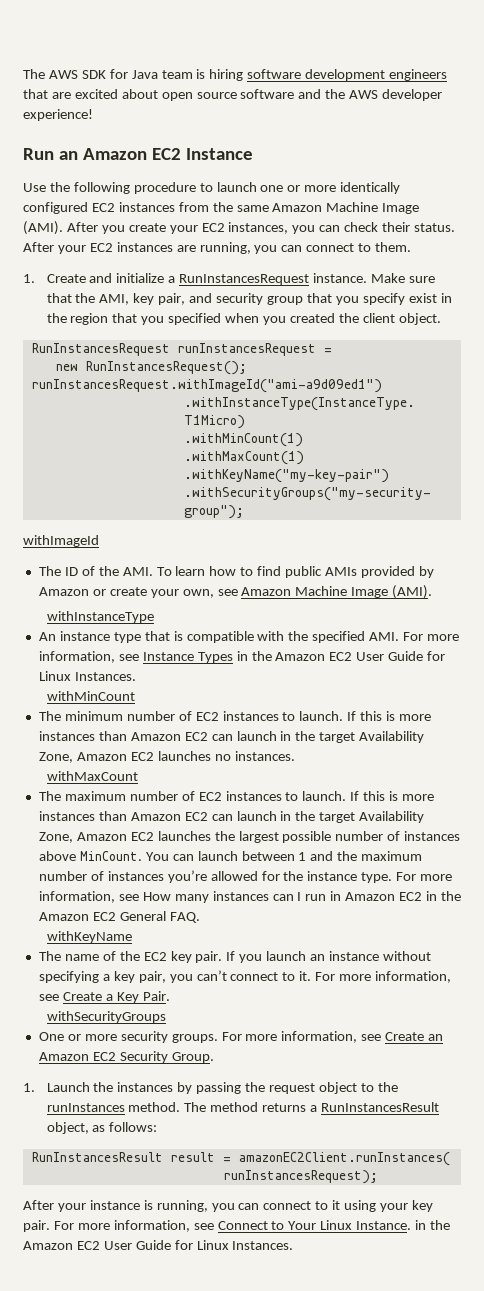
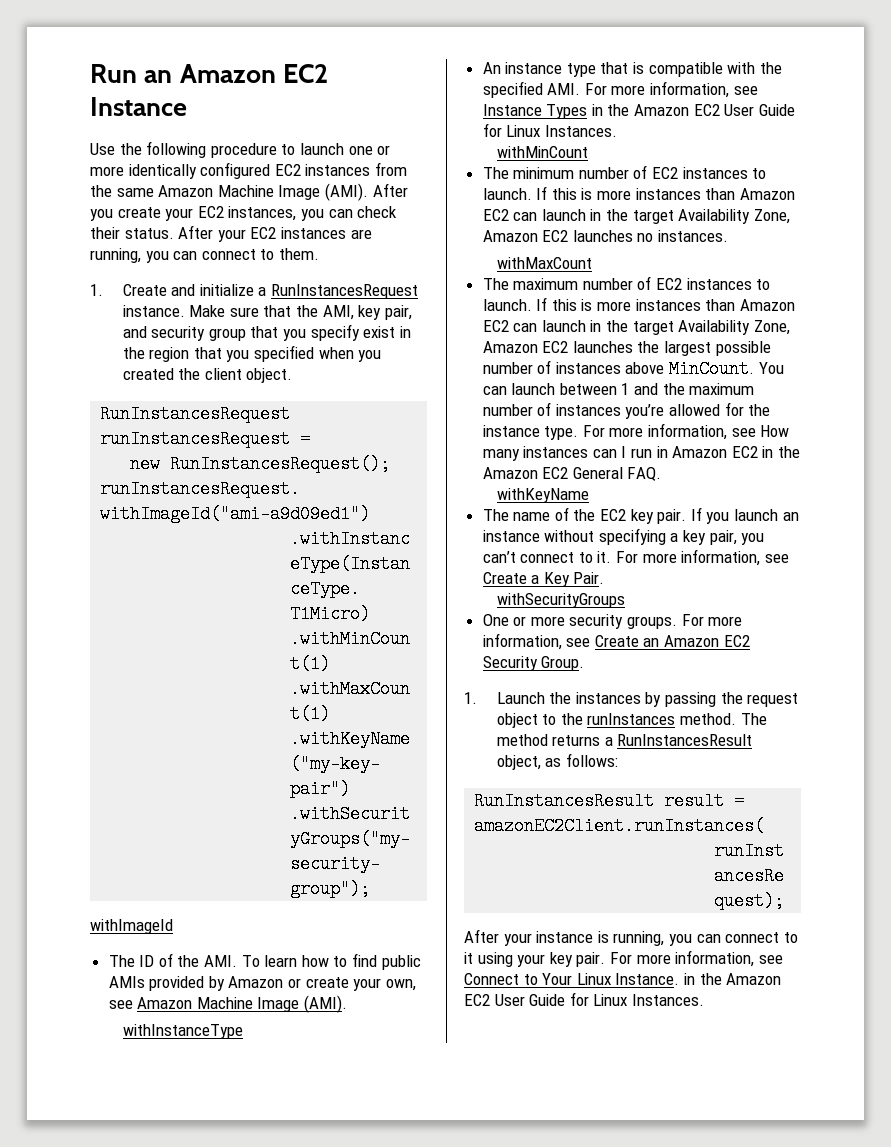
[23,69,448,81] [23,89,443,101] [23,109,93,121] The AWS SDK for Java team is hiring software development engineers that are excited about open source software and the AWS developer experience! // -> (90, 73) none

